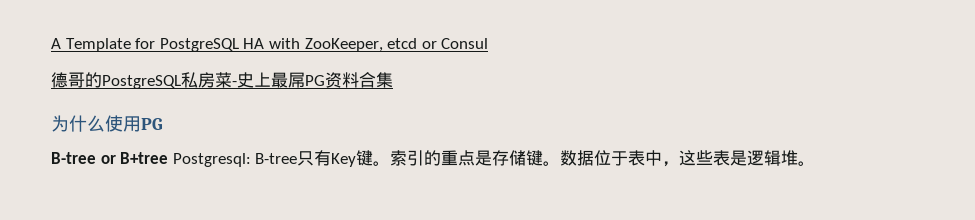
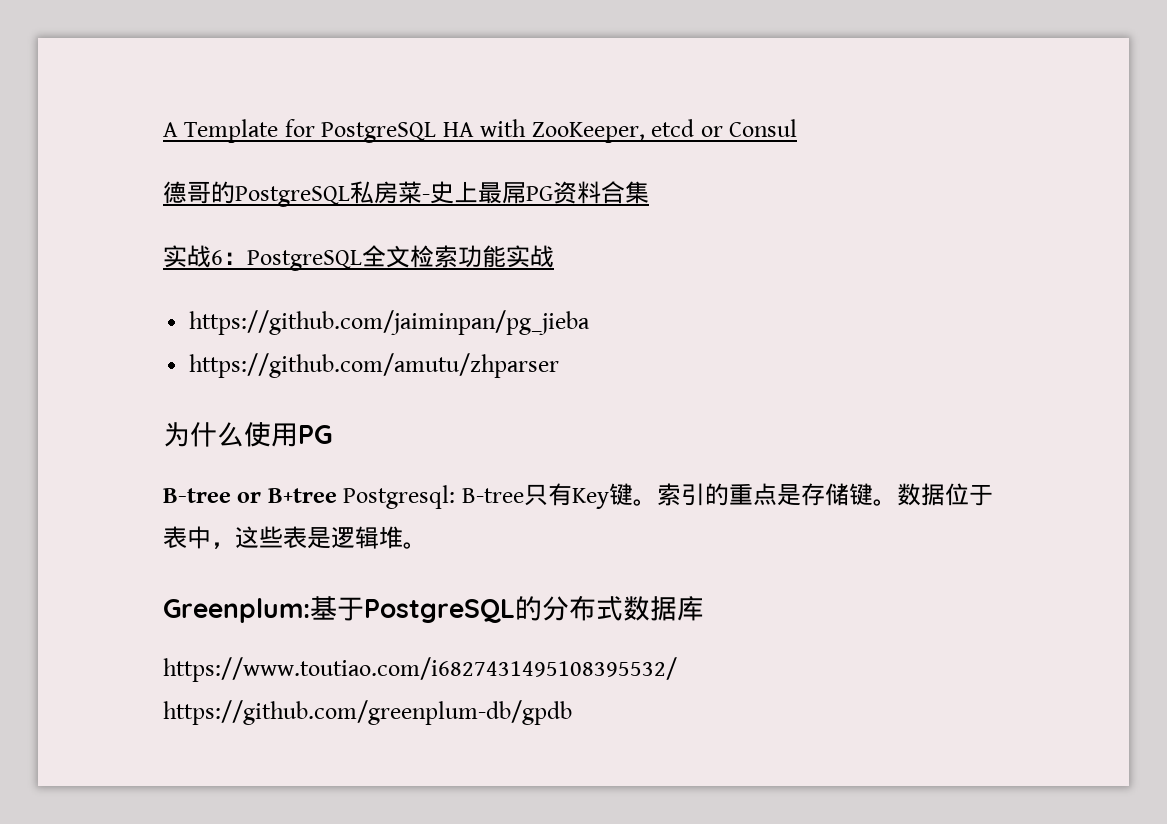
(393, 80) none -> [163,245,554,271] [189,310,591,335] [189,353,560,378] // 实战6：PostgreSQL全文检索功能实战 // https://github.com/jaiminpan/pg_jieba // https://github.com/amutu/zhparser
(816, 163) none -> [163,595,704,623] [163,657,677,682] [163,700,572,725] // Greenplum:基于PostgreSQL的分布式数据库 // https://www.toutiao.com/i6827431495108395532/ https://github.com/greenplum-db/gpdb

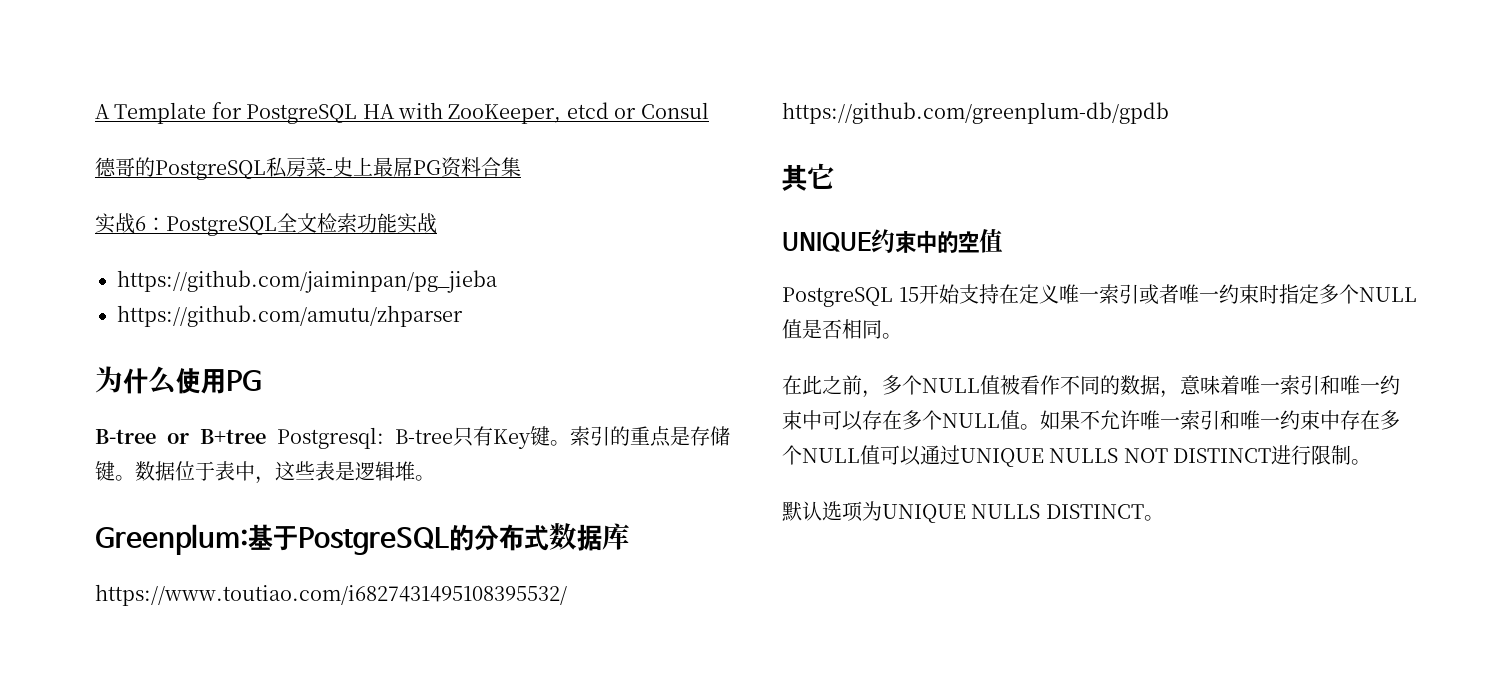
(572, 712) none -> [782,163,835,191] [782,229,1003,253] [782,284,1417,307] [782,319,902,339] [782,375,1400,398] [782,410,1400,431] [782,445,1372,467] [782,501,1164,523] // 其它 // UNIQUE约束中的空值 // PostgreSQL 15开始支持在定义唯一索引或者唯一约束时指定多个NULL值是否相同。 // 在此之前，多个NULL值被看作不同的数据，意味着唯一索引和唯一约束中可以存在多个NULL值。如果不允许唯一索引和唯一约束中存在多个NULL值可以通过UNIQUE NULLS NOT DISTINCT进行限制。 // 默认选项为UNIQUE NULLS DISTINCT。

